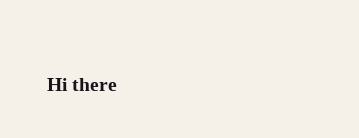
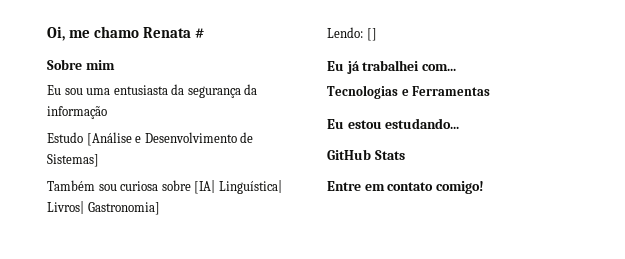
[47,78,118,91] Hi there -> [47,26,205,41] [47,59,115,70] [47,84,258,98] [47,106,107,119] [47,132,254,146] [47,154,99,167] [47,180,282,194] [47,201,160,215] [327,27,377,41] [327,60,456,74] [327,85,491,99] [327,118,460,129] [327,149,405,160] [327,181,484,194] Oi, me chamo Renata # // Sobre mim // Eu sou uma entusiasta da segurança da informação // Estudo [Análise e Desenvolvimento de Sistemas] // Também sou curiosa sobre [IA| Linguística| Livros| Gastronomia] // Lendo: [] // Eu já trabalhei com... // Tecnologias e Ferramentas // Eu estou estudando... // GitHub Stats // Entre em contato comigo!

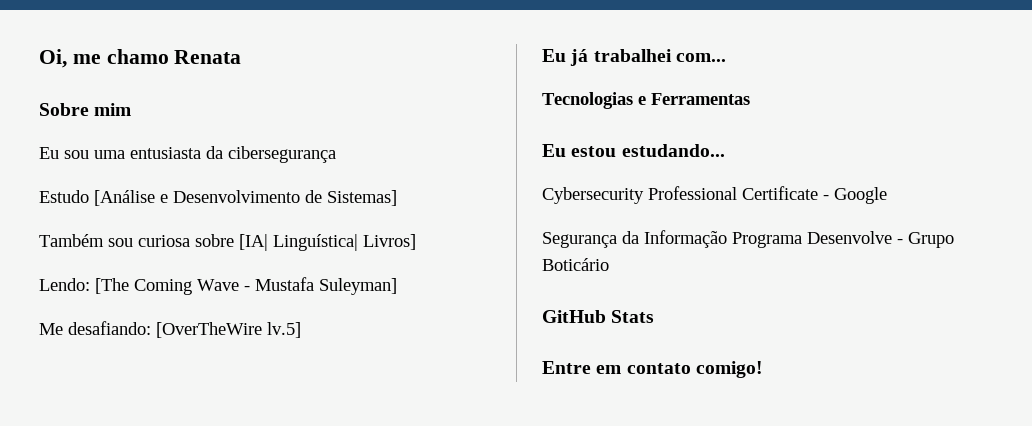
[195,28,205,38] # -> (242, 57) none
[187,84,258,98] [47,106,107,119] segurança da informação -> [228,146,336,163] cibersegurança
[47,201,160,215] Livros| Gastronomia] -> [363,234,416,250] Livros]
[366,28,377,41] [] -> [95,277,397,295] [39,321,301,338] [The Coming Wave - Mustafa Suleyman] // Me desafiando: [OverTheWire lv.5]
(460, 123) none -> [542,186,887,204] [542,230,954,248] [542,258,609,271] // Cybersecurity Professional Certificate - Google // Segurança da Informação Programa Desenvolve - Grupo Boticário

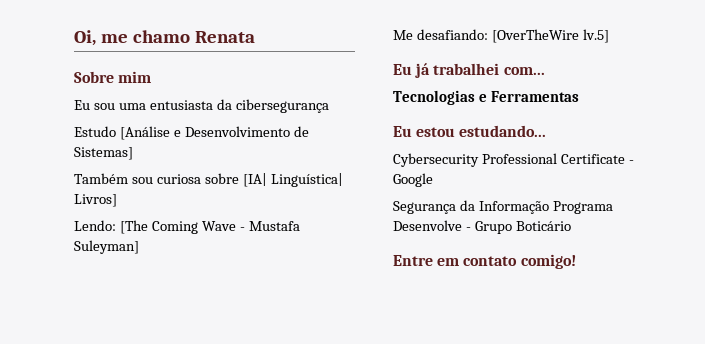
[542,310,655,323] // GitHub Stats -> (571, 226) none

